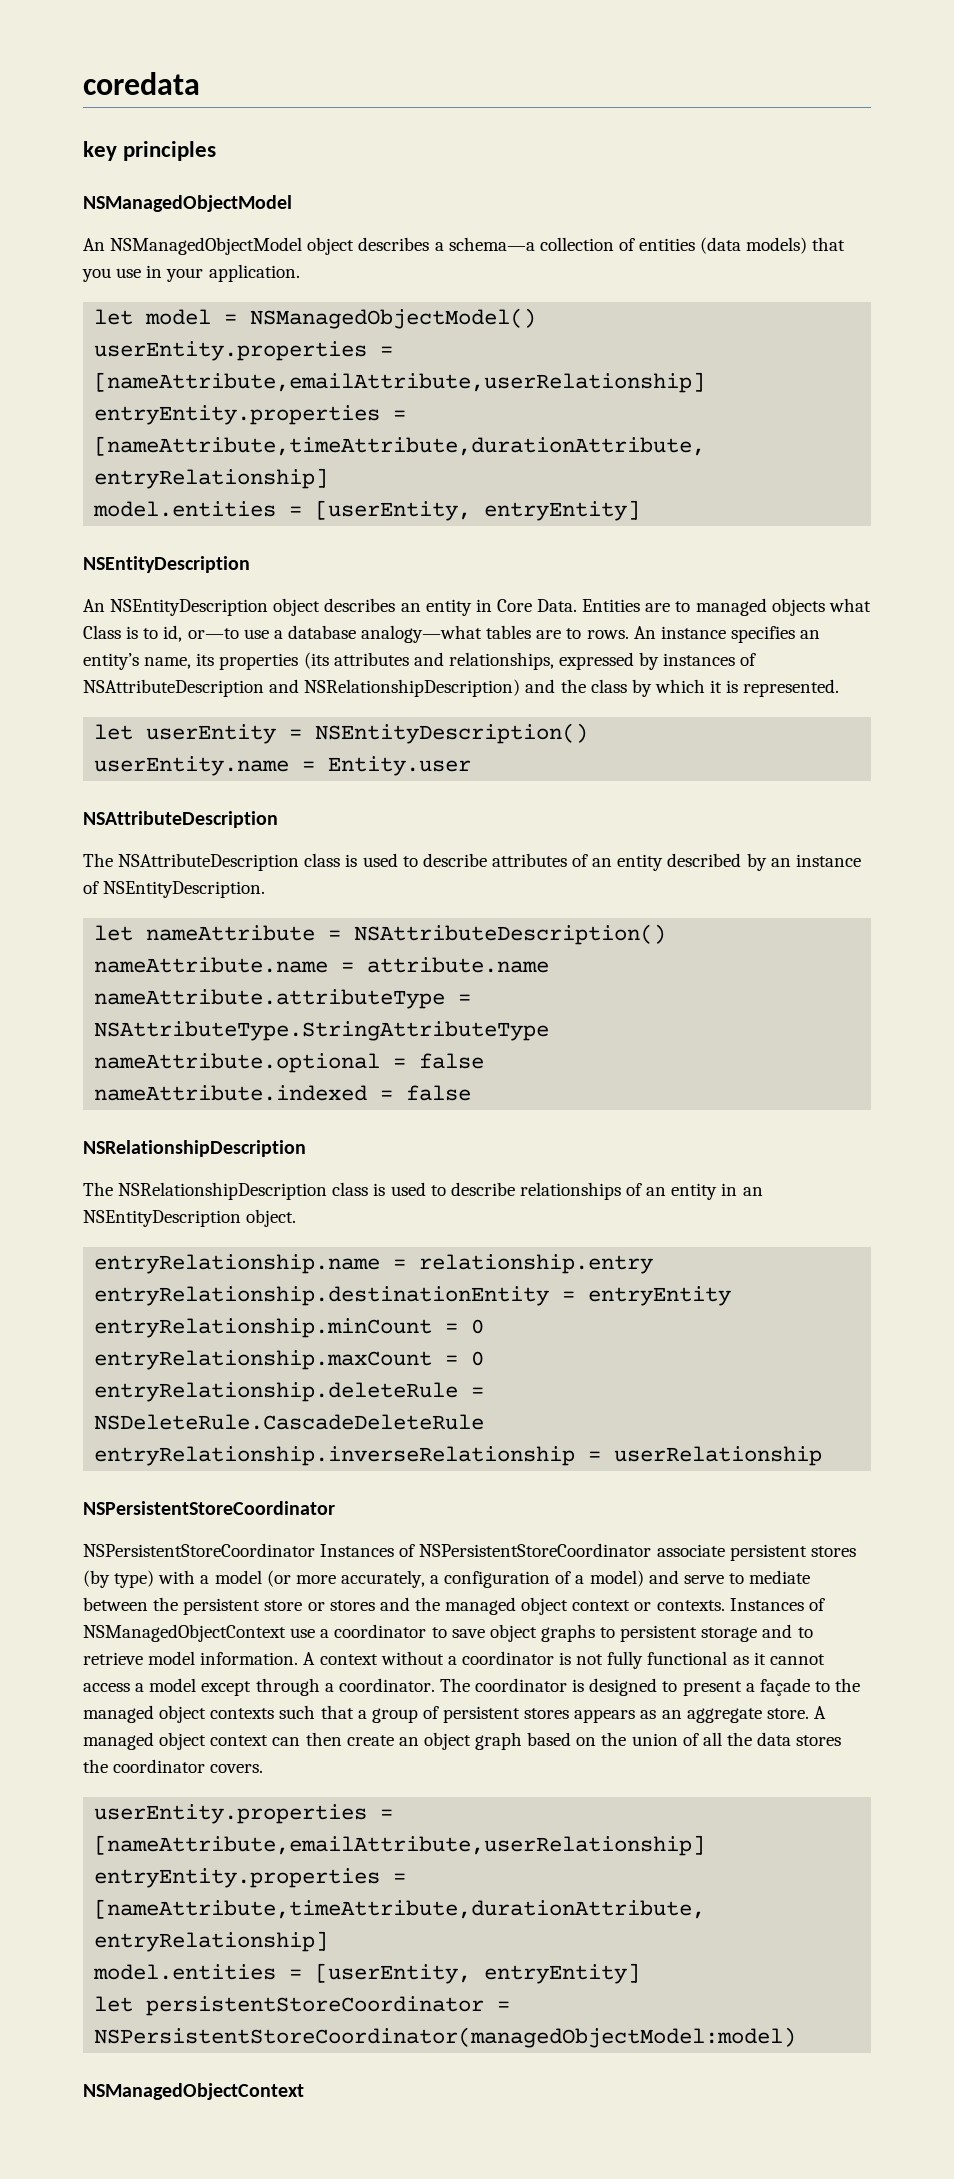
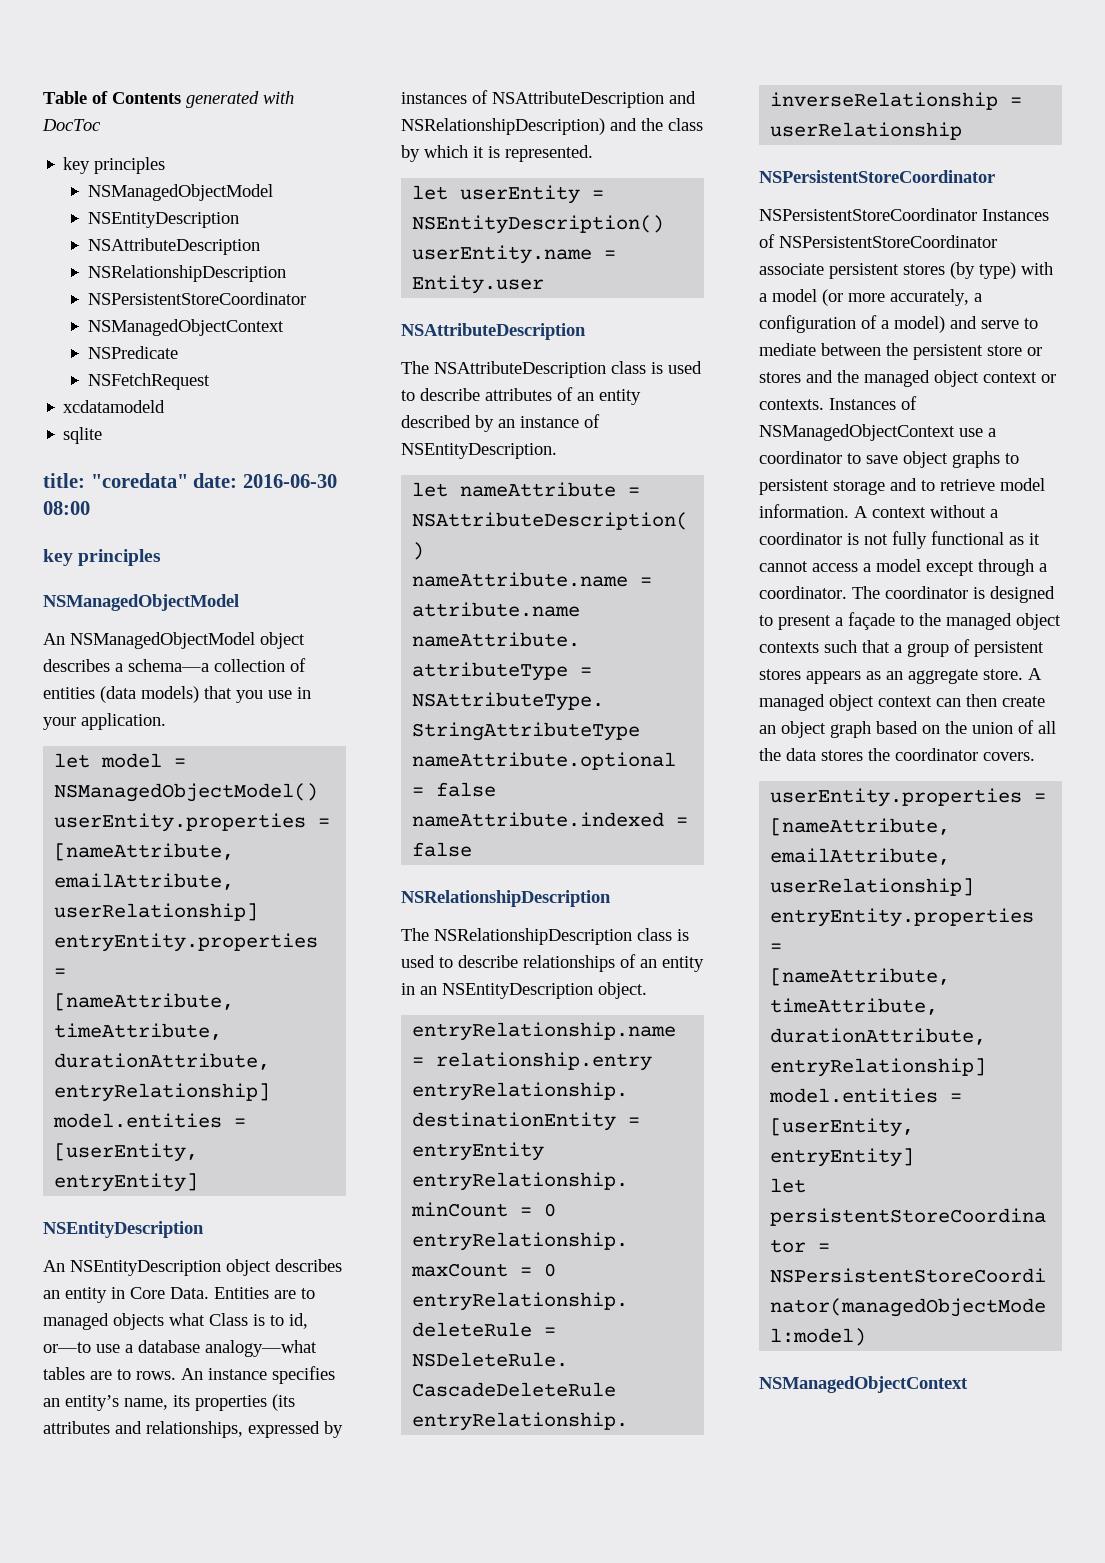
[83,72,200,95] coredata -> [43,91,294,108] [42,119,101,131] [63,157,166,174] [87,184,273,201] [87,212,239,228] [87,238,260,255] [87,265,286,282] [87,292,306,305] [87,319,284,336] [87,346,178,359] [87,373,210,390] [63,400,166,413] [63,427,103,444] [43,473,337,488] [43,501,90,515] Table of Contents generated with DocToc // key principles // NSManagedObjectModel // NSEntityDescription // NSAttributeDescription // NSRelationshipDescription // NSPersistentStoreCoordinator // NSManagedObjectContext // NSPredicate // NSFetchRequest // xcdatamodeld // sqlite // title: "coredata" date: 2016-06-30 08:00

